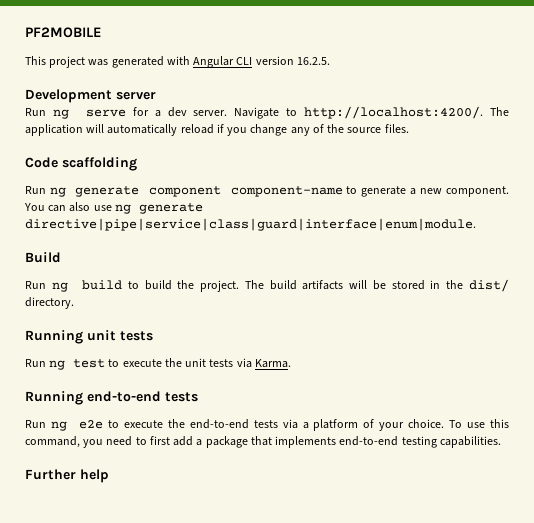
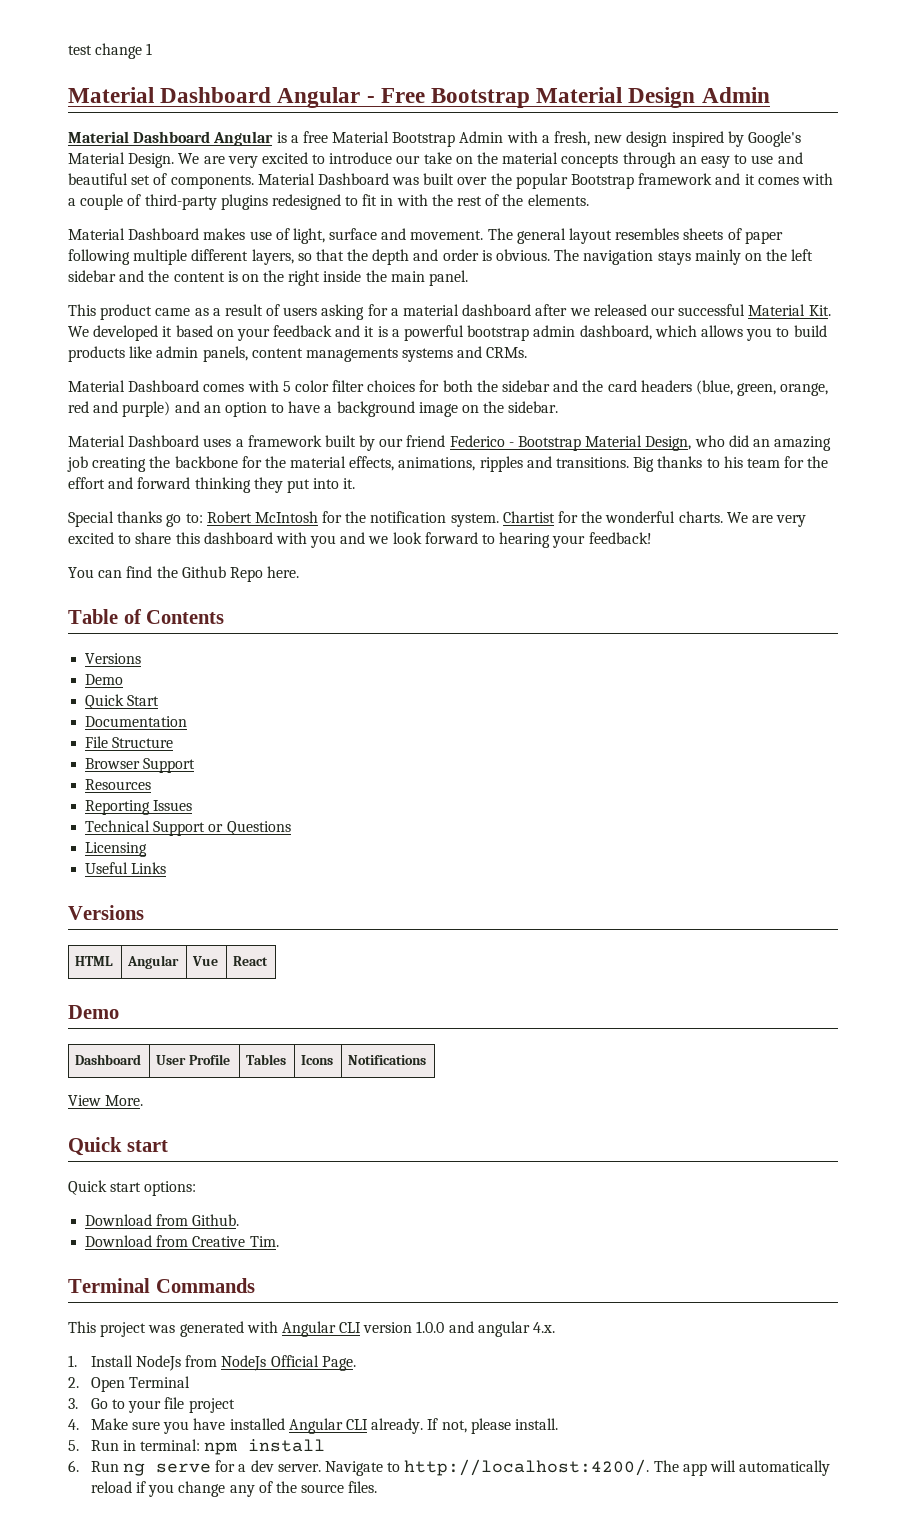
[25,27,102,38] PF2MOBILE -> [68,43,153,59] [68,87,770,108] [68,131,801,147] [68,152,803,168] [68,173,833,189] [68,194,589,210] [68,228,783,244] [68,249,814,265] [68,270,469,286] [68,304,831,320] [68,325,827,341] [68,346,528,362] [68,380,829,396] [68,401,559,417] [68,435,832,451] [67,456,829,472] [68,477,356,493] [68,511,807,527] [68,532,652,548] [68,566,300,582] [68,609,225,624] [85,653,142,664] [85,674,124,685] [85,694,160,709] [85,716,188,727] [85,736,174,748] [85,758,196,773] [85,779,152,790] [85,800,193,815] [85,820,291,836] [85,842,148,857] [85,862,167,874] [68,905,144,920] [75,956,114,966] [127,955,180,969] [192,956,219,966] [233,956,269,966] [68,1005,119,1019] [75,1054,142,1065] [156,1054,230,1065] [246,1054,287,1065] [301,1055,334,1065] [348,1055,427,1065] [68,1095,144,1106] [68,1137,168,1156] [68,1180,197,1196] [85,1214,240,1226] [85,1235,279,1247] [68,1278,255,1293] test change 1 // Material Dashboard Angular - Free Bootstrap Material Design Admin // Material Dashboard Angular is a free Material Bootstrap Admin with a fresh, new design inspired by Google's Material Design. We are very excited to introduce our take on the material concepts through an easy to use and beautiful set of components. Material Dashboard was built over the popular Bootstrap framework and it comes with a couple of third-party plugins redesigned to fit in with the rest of the elements. // Material Dashboard makes use of light, surface and movement. The general layout resembles sheets of paper following multiple different layers, so that the depth and order is obvious. The navigation stays mainly on the left sidebar and the content is on the right inside the main panel. // This product came as a result of users asking for a material dashboard after we released our successful Material Kit. We developed it based on your feedback and it is a powerful bootstrap admin dashboard, which allows you to build products like admin panels, content managements systems and CRMs. // Material Dashboard comes with 5 color filter choices for both the sidebar and the card headers (blue, green, orange, red and purple) and an option to have a background image on the sidebar. // Material Dashboard uses a framework built by our friend Federico - Bootstrap Material Design, who did an amazing job creating the backbone for the material effects, animations, ripples and transitions. Big thanks to his team for the effort and forward thinking they put into it. // Special thanks go to: Robert McIntosh for the notification system. Chartist for the wonderful charts. We are very excited to share this dashboard with you and we look forward to hearing your feedback! // You can find the Github Repo here. // Table of Contents // Versions // Demo // Quick Start // Documentation // File Structure // Browser Support // Resources // Reporting Issues // Technical Support or Questions // Licensing // Useful Links // Versions // HTML | Angular | Vue | React // Demo // Dashboard | User Profile | Tables | Icons | Notifications // View More. // Quick start // Quick start options: // Download from Github. // Download from Creative Tim. // Terminal Commands
[296,57,330,65] [25,89,156,103] 16.2.5. // Development server // -> [416,1321,556,1337] [68,1355,356,1371] [68,1376,191,1392] [68,1397,235,1413] [68,1418,558,1434] [68,1439,326,1455] [68,1460,79,1472] 1.0.0 and angular 4.x. // 1. Install NodeJs from NodeJs Official Page. // 2. Open Terminal // 3. Go to your file project // 4. Make sure you have installed Angular CLI already. If not, please install. // 5. Run in terminal: npm install // 6.
[25,124,83,136] application -> [682,1463,707,1476] app
[25,157,137,171] [25,186,509,197] [24,202,203,214] [25,218,476,231] [25,252,61,263] [25,279,510,292] [25,297,74,309] [25,330,153,344] [25,358,291,370] [25,391,198,405] [25,419,510,431] [25,436,501,448] [25,469,109,483] // Code scaffolding // Run ng generate component component-name to generate a new component. You can also use ng generate directive|pipe|service|class|guard|interface|enum|module. // Build // Run ng build to build the project. The build artifacts will be stored in the dist/ directory. // Running unit tests // Run ng test to execute the unit tests via Karma. // Running end-to-end tests // Run ng e2e to execute the end-to-end tests via a platform of your choice. To use this command, you need to first add a package that implements end-to-end testing capabilities. // Further help -> (378, 1487) none

